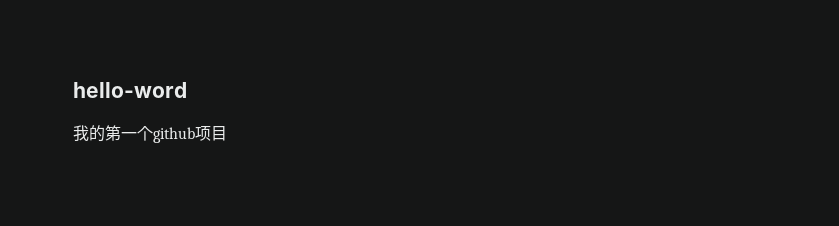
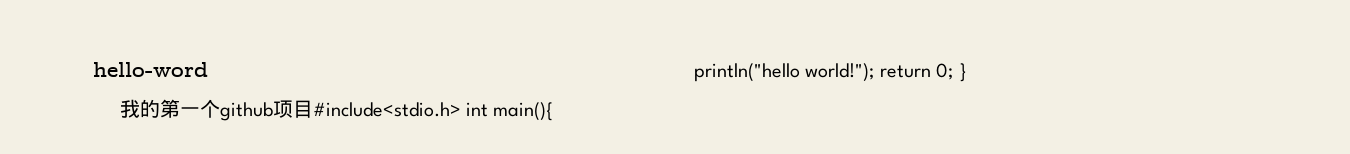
(227, 133) none -> [312,102,554,121] [694,63,967,82] #include<stdio.h> int main(){ println("hello world!"); return 0; }

